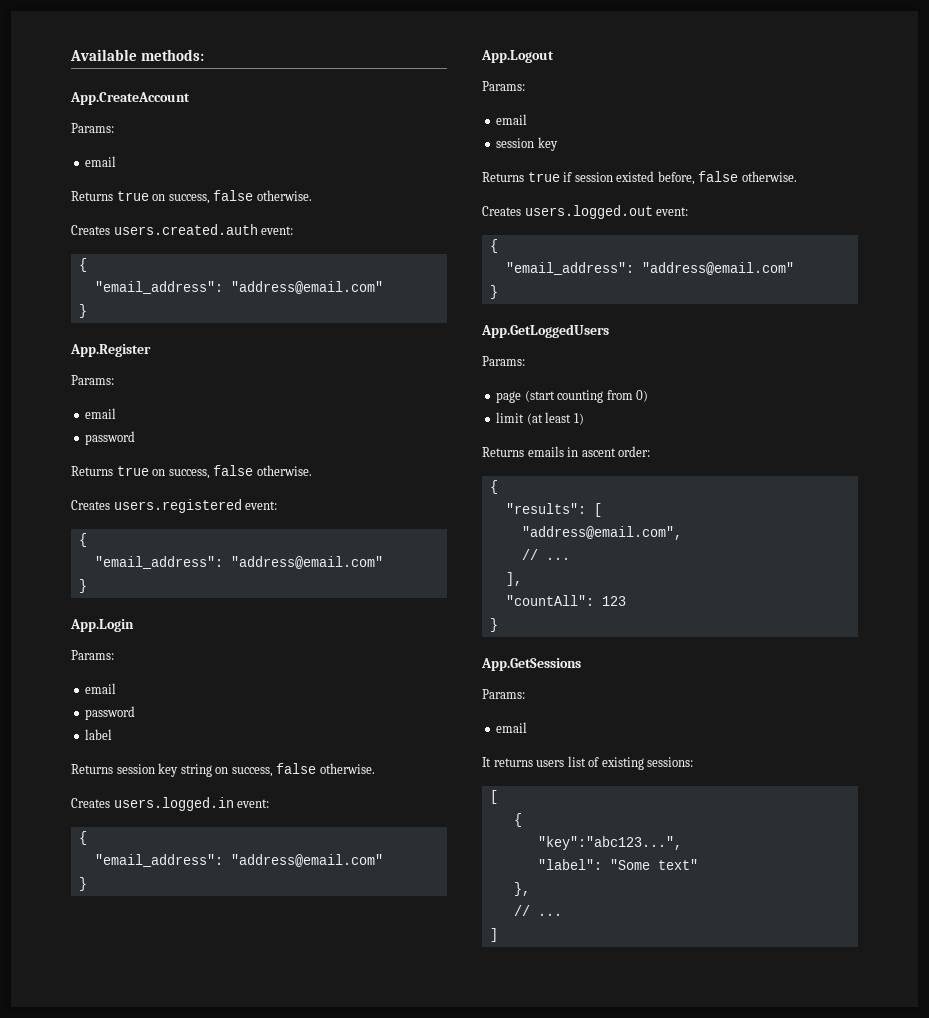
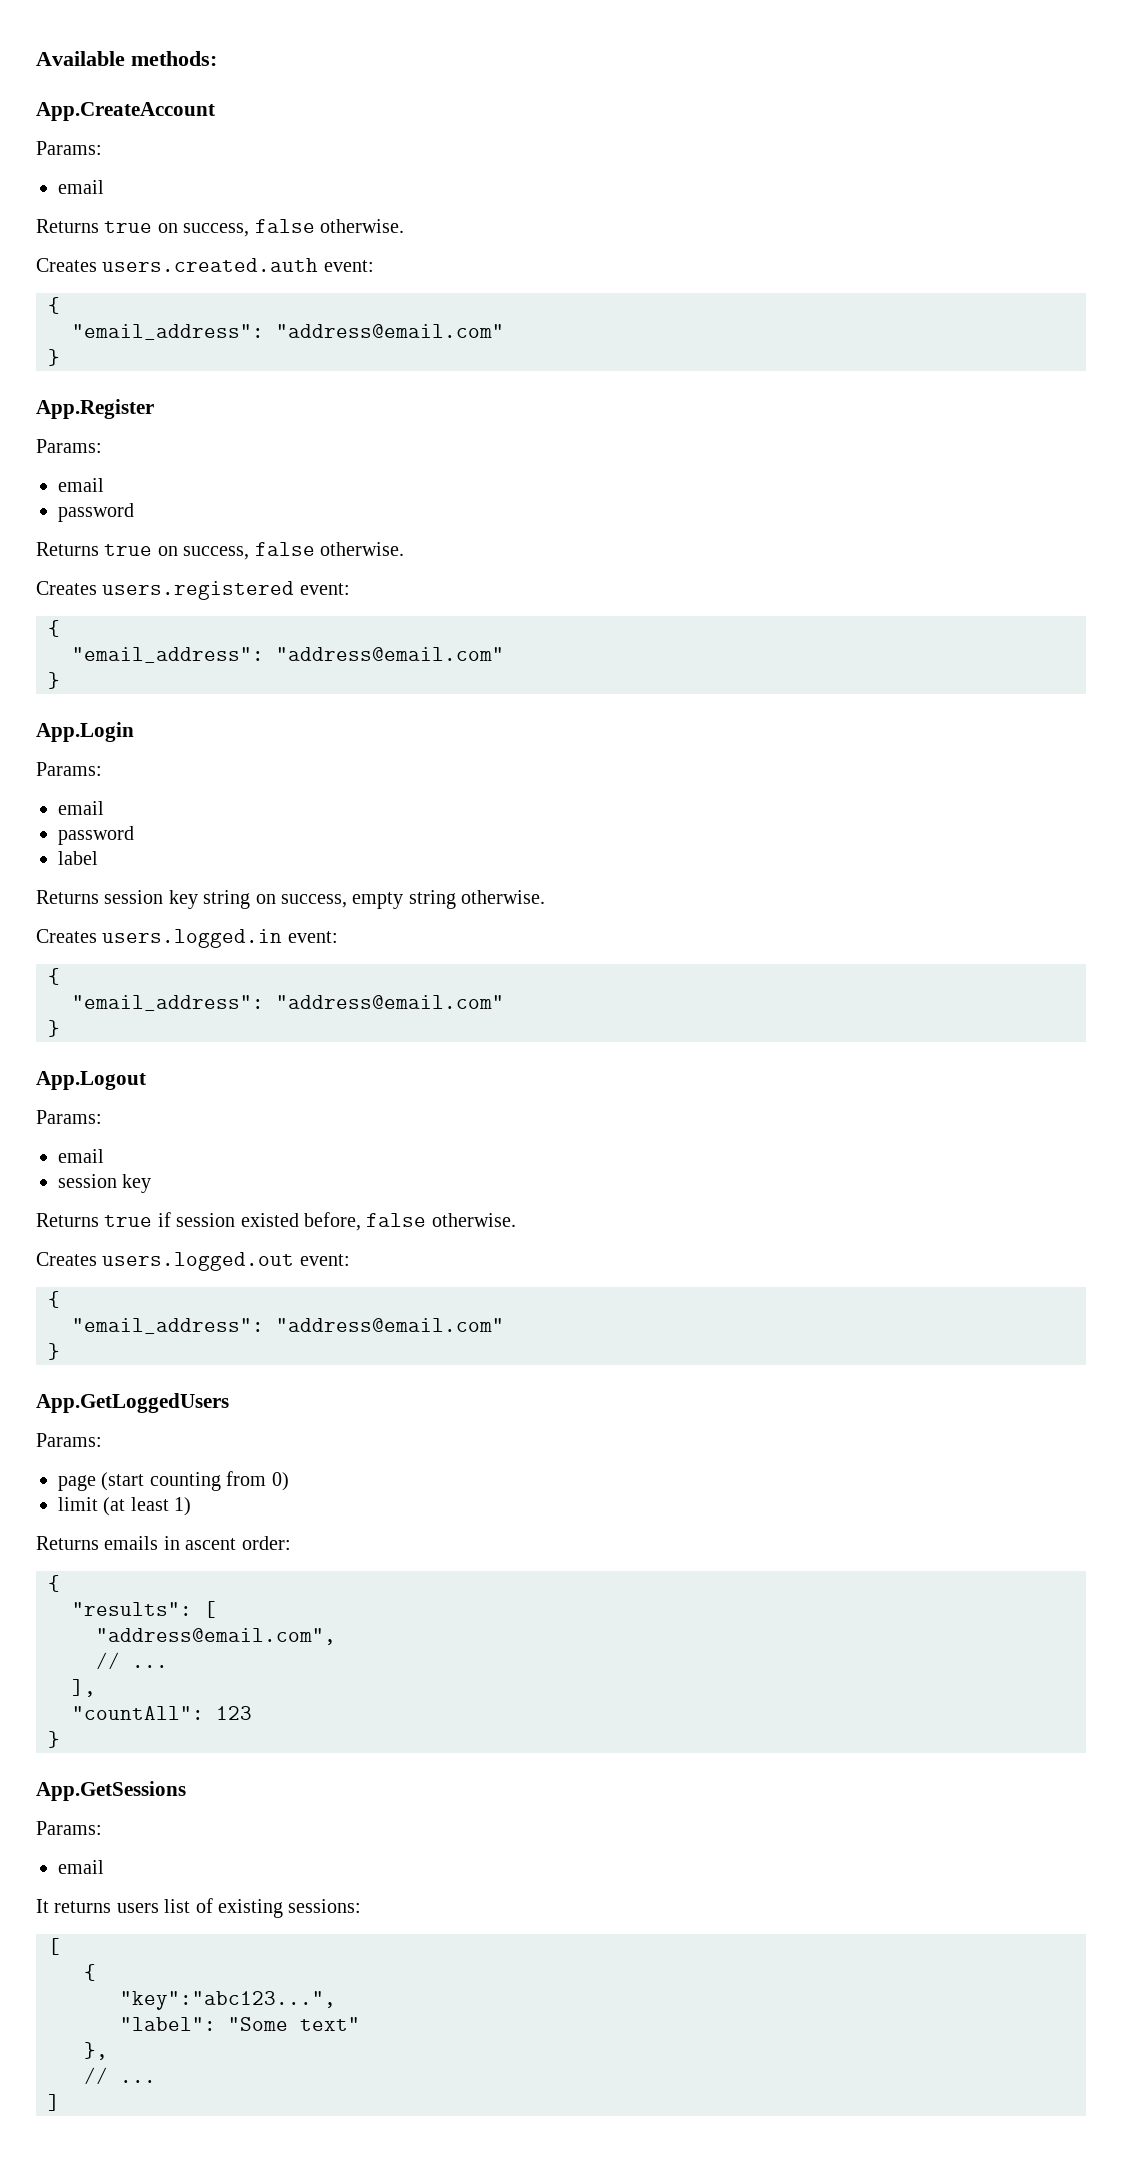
[276,763,317,774] false -> [352,890,456,909] empty string

